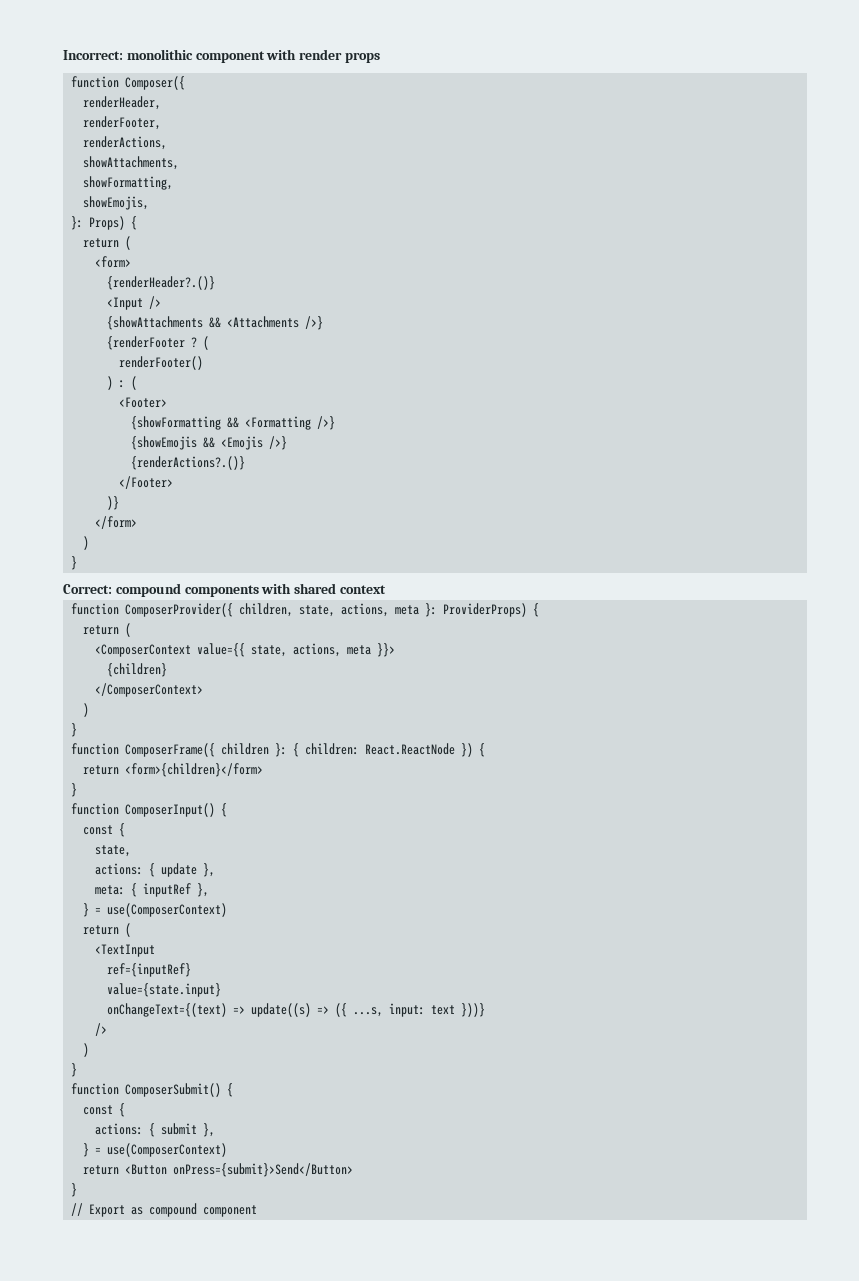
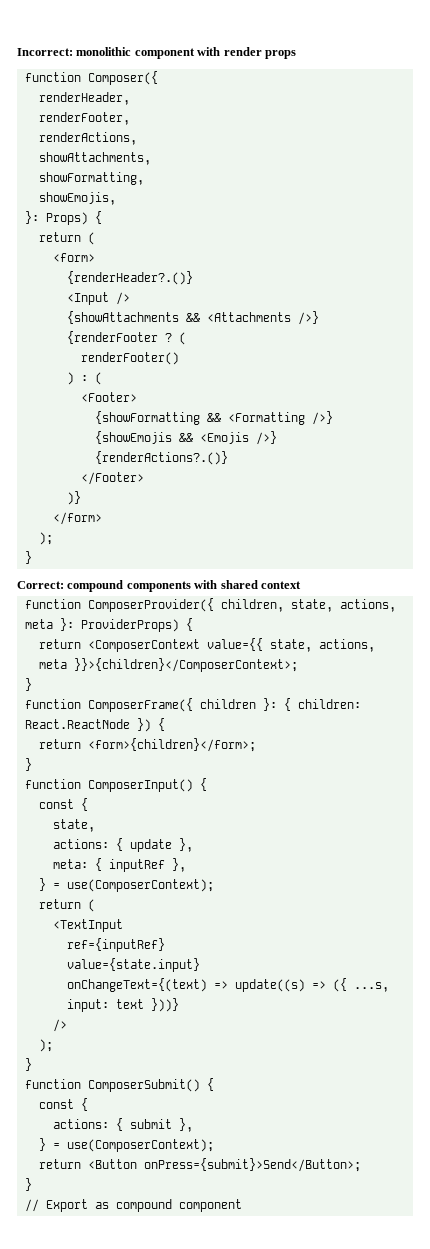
[83,536,90,550] ) -> [38,532,53,545] );
[125,623,132,637] ( // -> (81, 644) none
[377,643,396,657] [107,663,168,677] [95,683,204,697] [83,703,90,717] }}> // {children} // </ComposerContext> // ) -> [73,658,298,672] }}>{children}</ComposerContext>;
[125,763,264,777] <form>{children}</form> -> [87,738,256,752] <form>{children}</form>;
[107,903,228,917] use(ComposerContext) -> [66,879,214,892] use(ComposerContext);
[83,1043,90,1057] ) -> [38,1039,53,1052] );
[107,1143,228,1157] use(ComposerContext) -> [66,1139,214,1152] use(ComposerContext);
[173,1163,354,1177] onPress={submit}>Send</Button> -> [143,1158,361,1172] onPress={submit}>Send</Button>;

